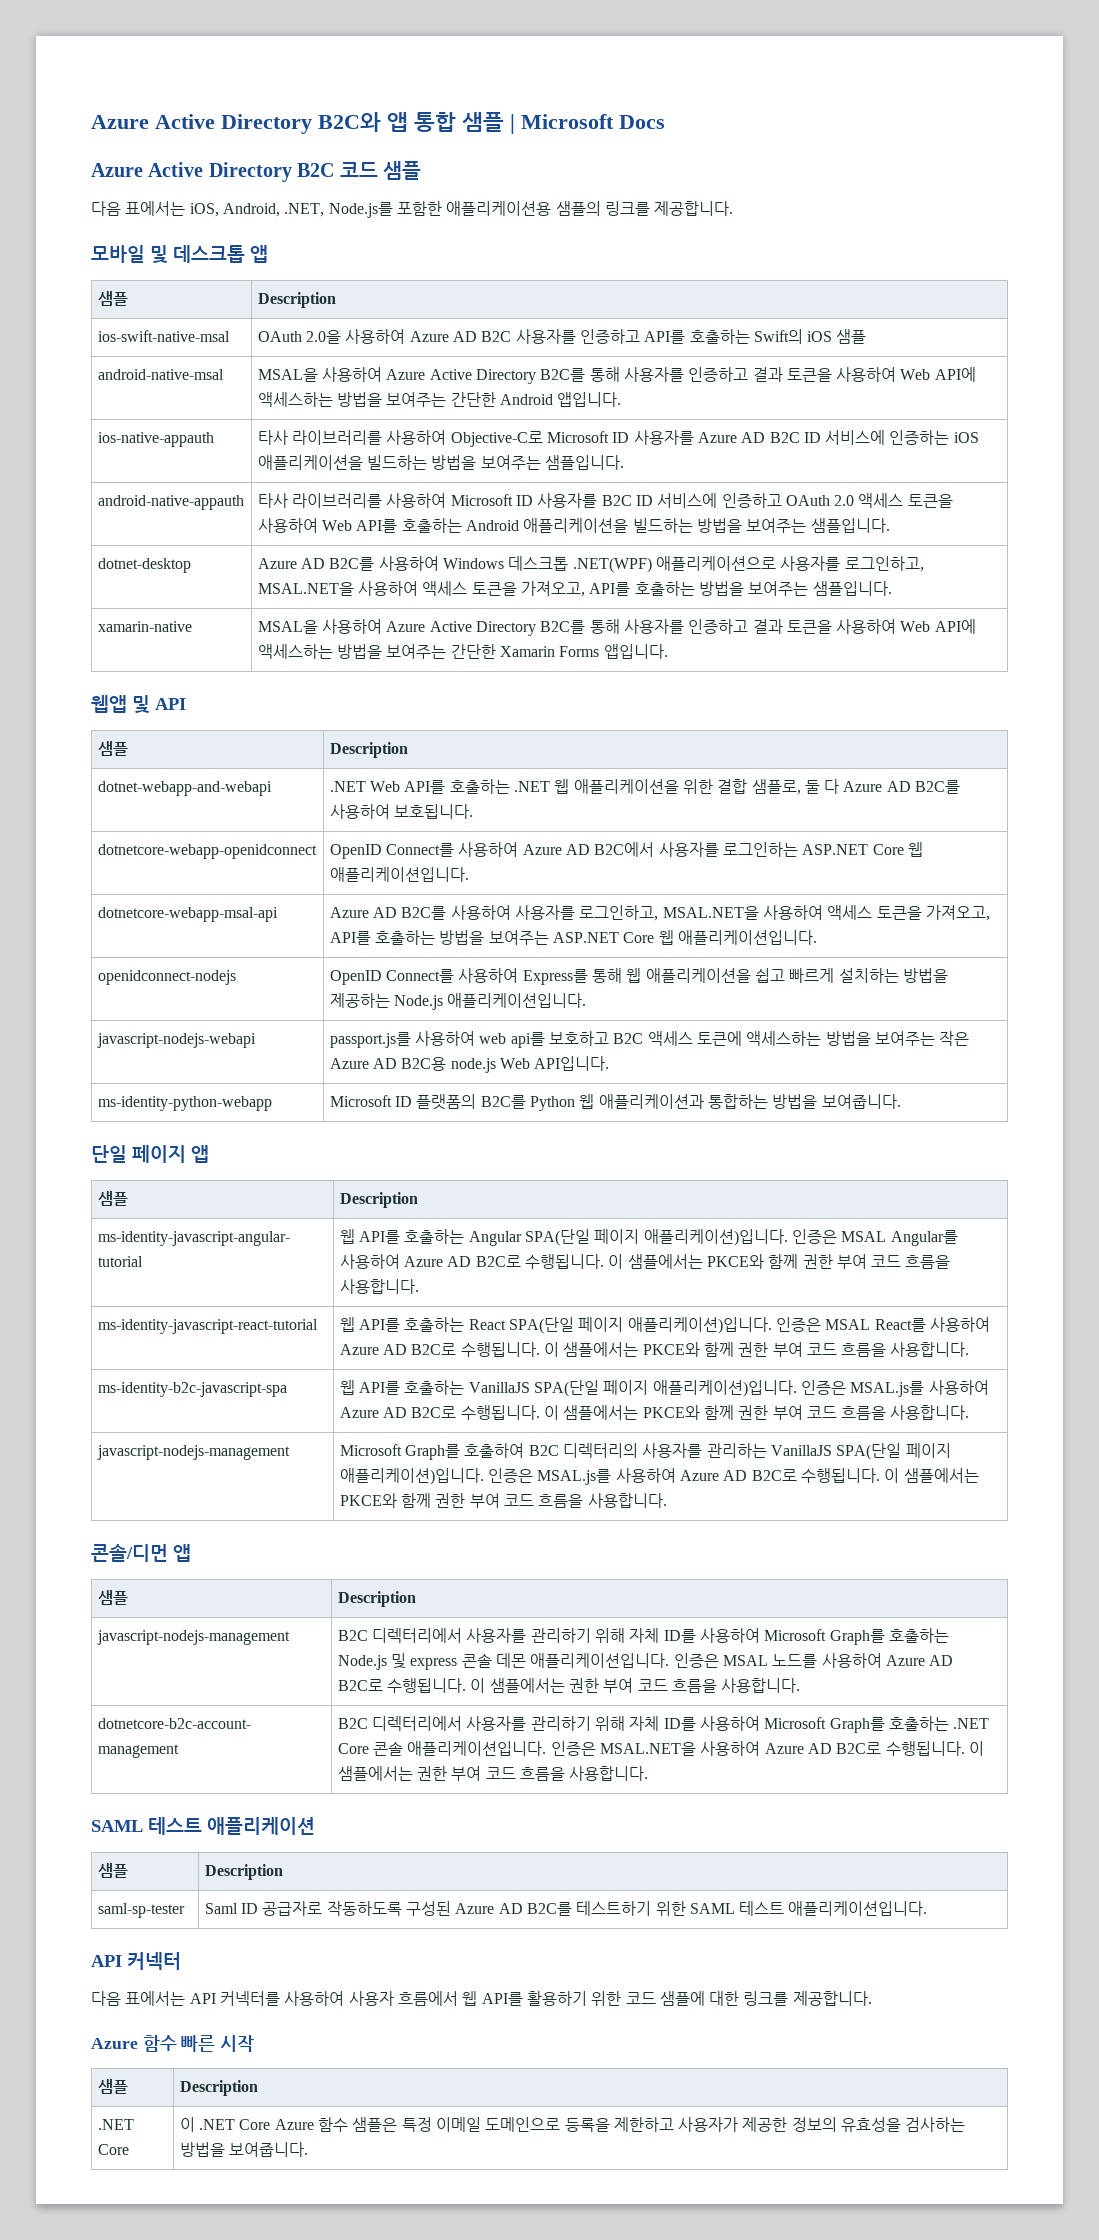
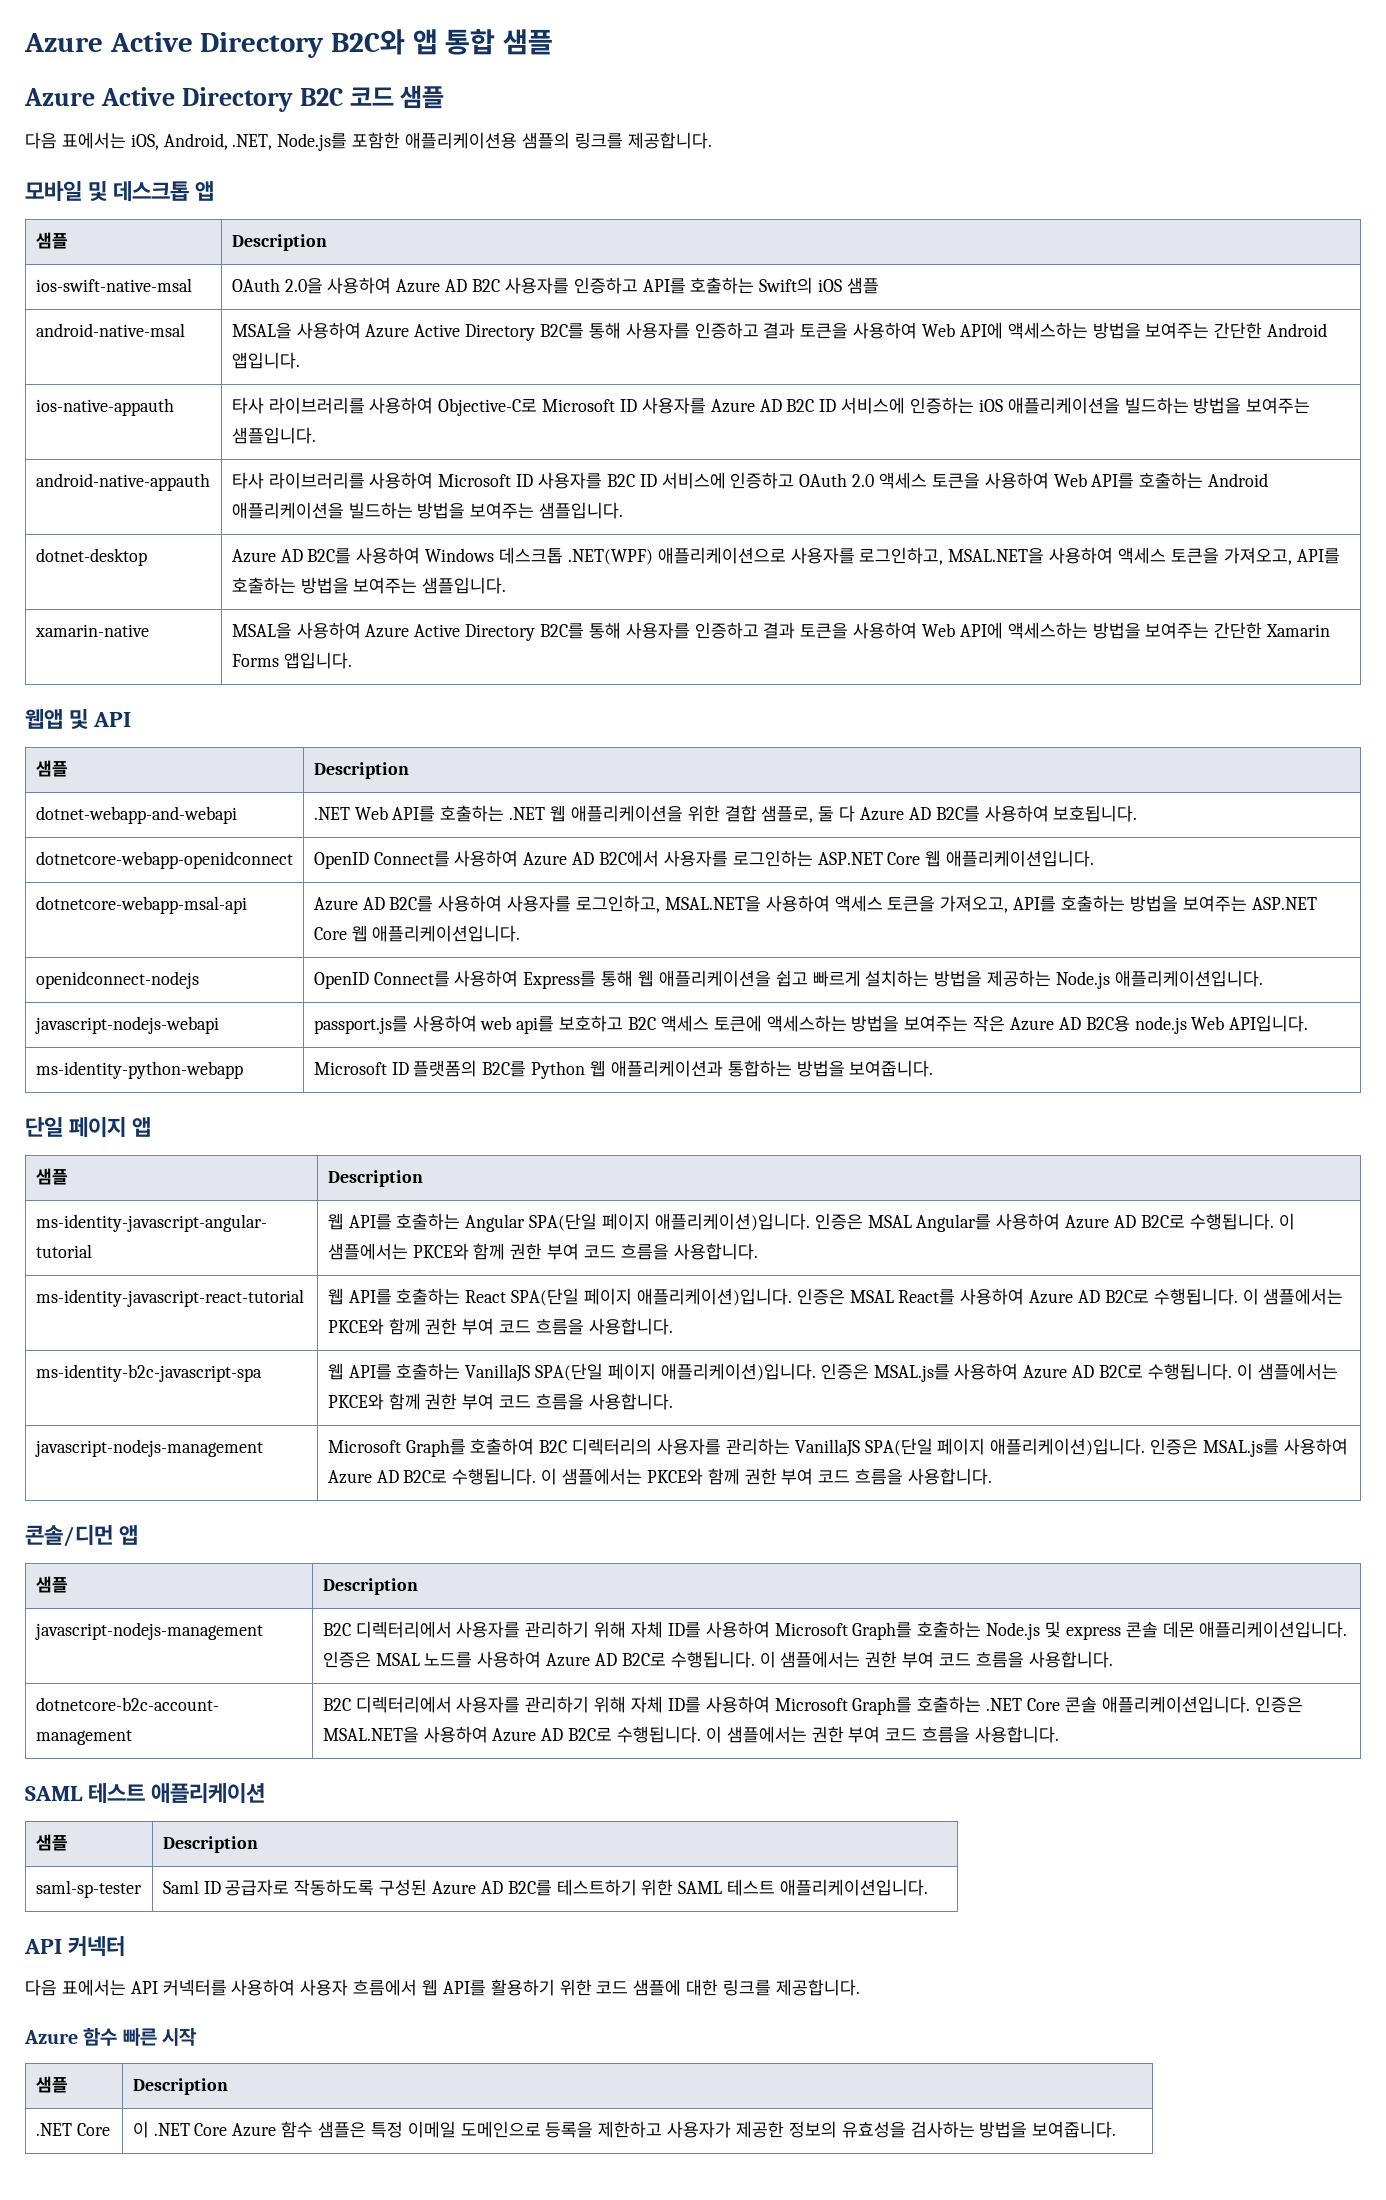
[510,114,665,134] | Microsoft Docs -> (554, 42) none

